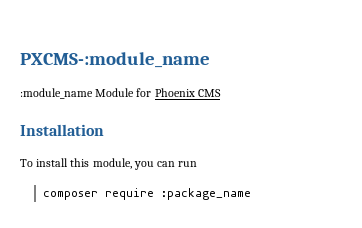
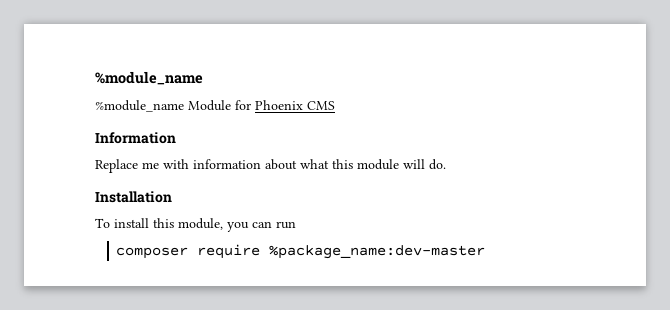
[20,52,210,68] [20,88,93,99] PXCMS-:module_name // :module_name -> [95,71,203,85] [95,100,184,112] %module_name // %module_name
(221, 93) none -> [95,132,176,144] [95,159,446,173] // Information // Replace me with information about what this module will do.
[160,188,251,200] :package_name -> [269,245,486,259] %package_name:dev-master

